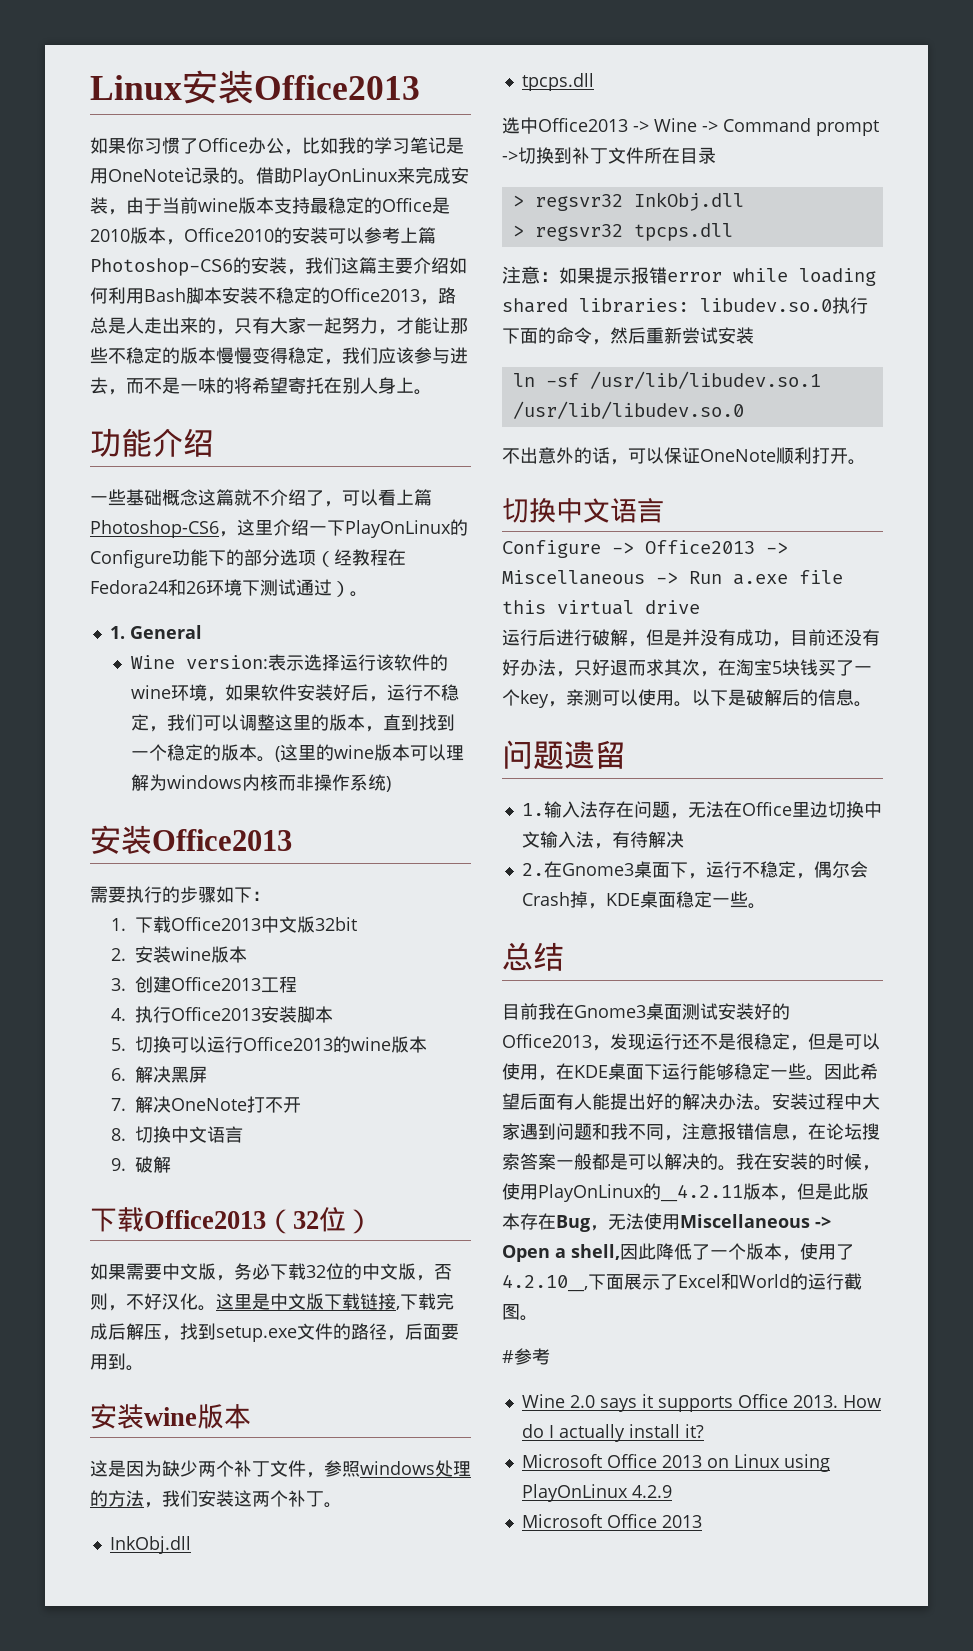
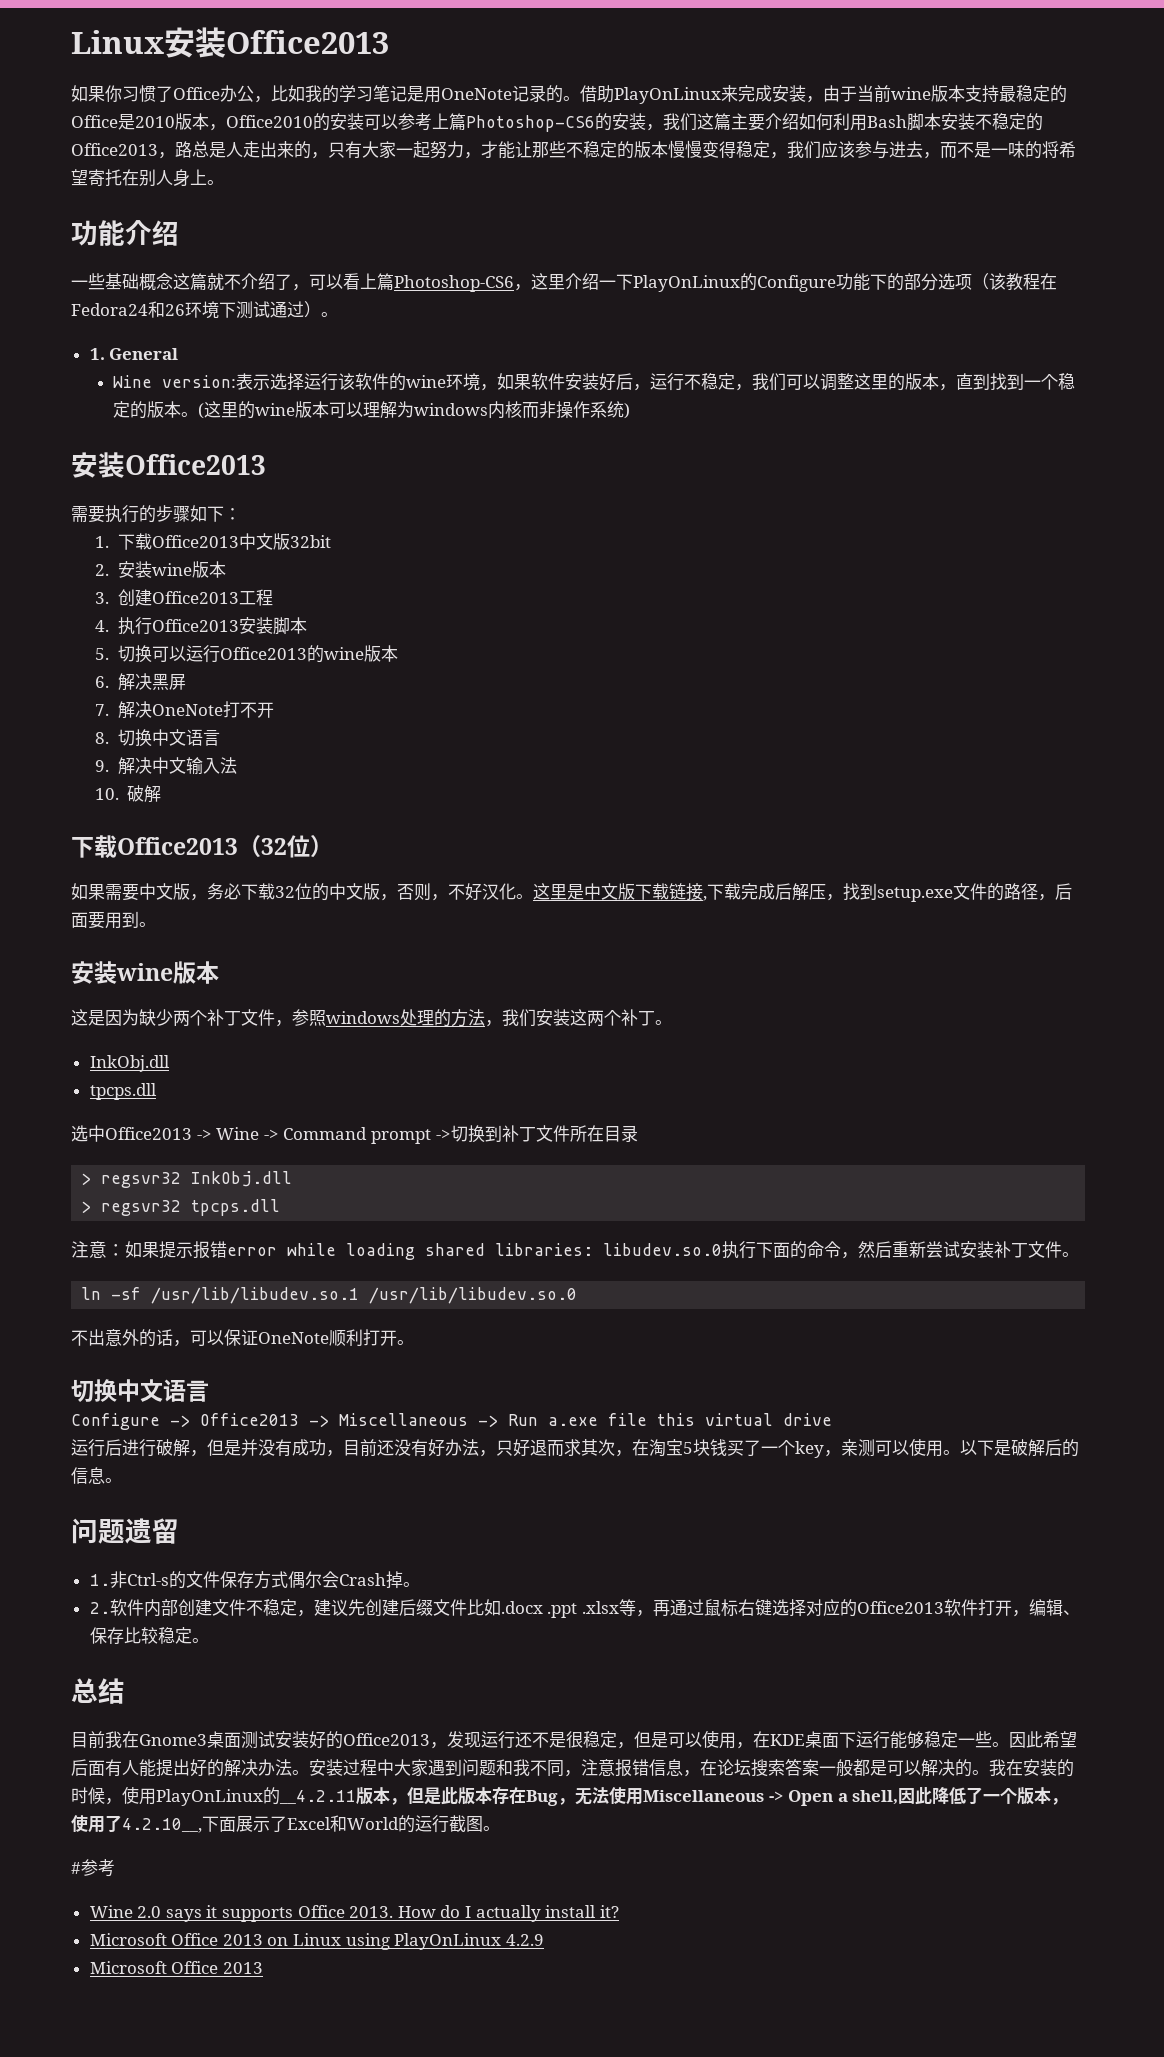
[334,549,352,566] 经 -> [989,273,1006,290] 该
(126, 1164) none -> [118,757,238,775] [94,788,119,800] 解决中文输入法 // 10.
(754, 335) none -> [994,1241,1079,1258] 补丁文件。
[543,801,882,819] [521,831,684,849] [521,861,868,879] [521,891,748,909] 输入法存在问题，无法在Office里边切换中文输入法，有待解决 // 2.在Gnome3桌面下，运行不稳定，偶尔会Crash掉，KDE桌面稳定一些 -> [109,1571,420,1589] [89,1599,1080,1618] [89,1627,192,1644] 非Ctrl-s的文件保存方式偶尔会Crash掉。 // 2.软件内部创建文件不稳定，建议先创建后缀文件比如.docx .ppt .xlsx等，再通过鼠标右键选择对应的Office2013软件打开，编辑、保存比较稳定

